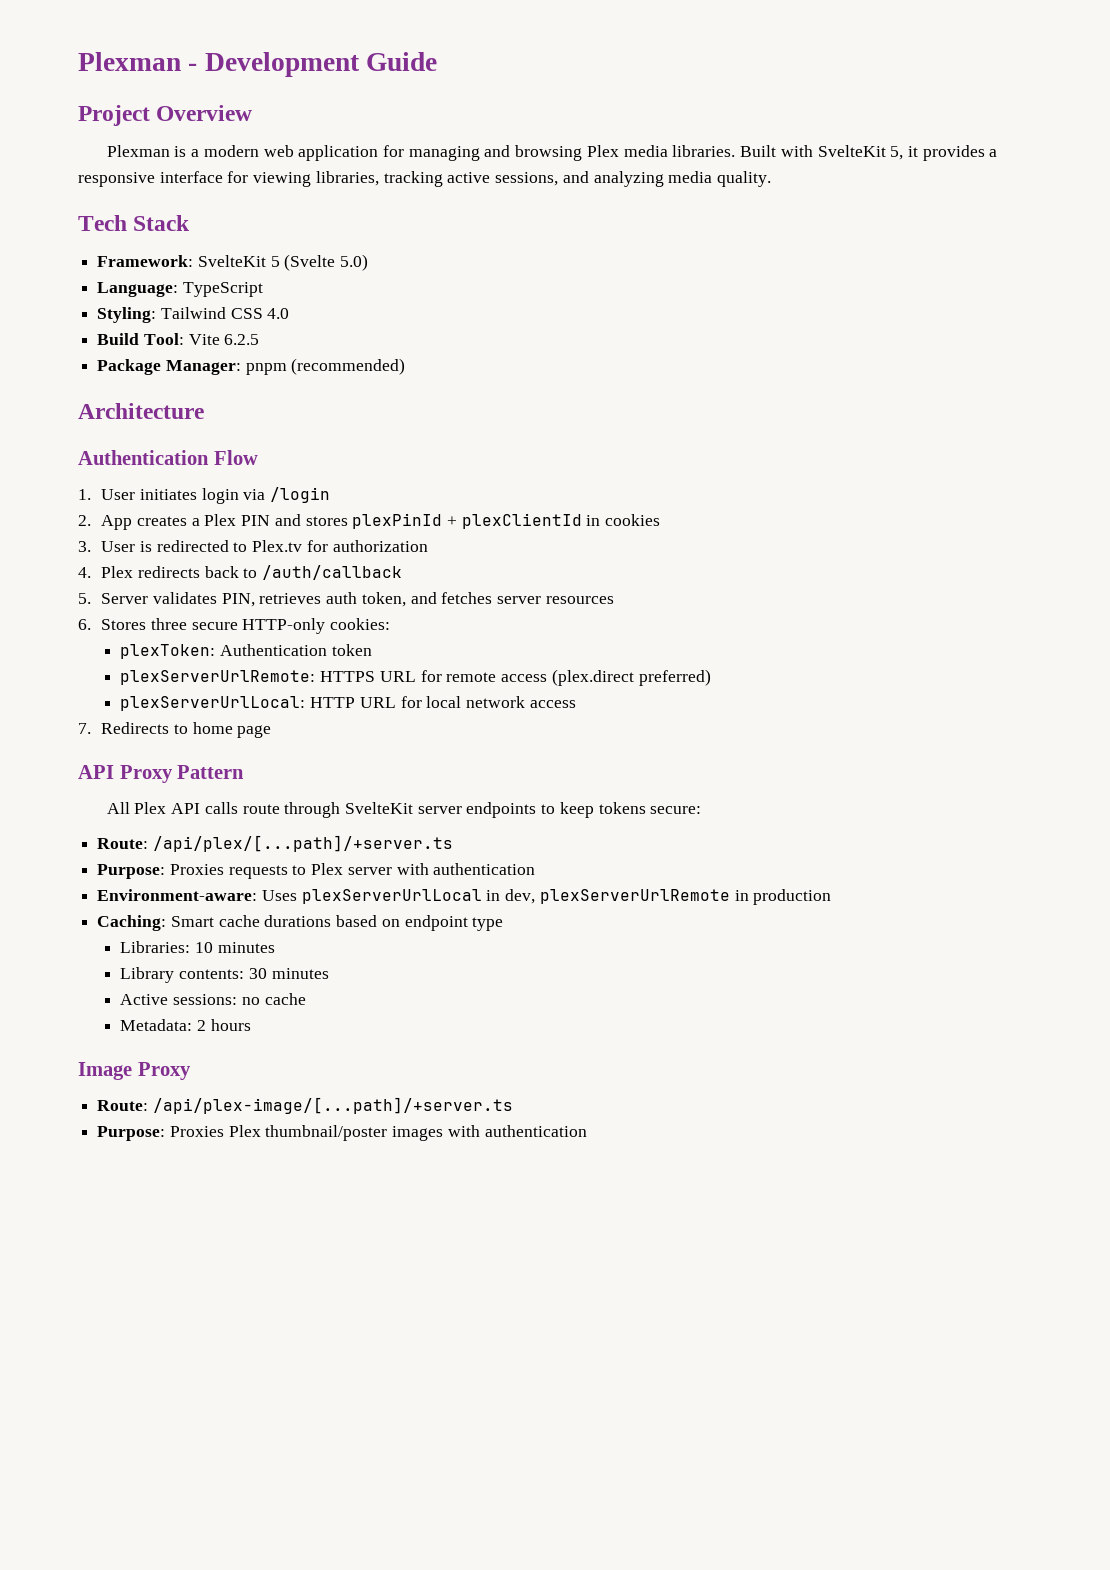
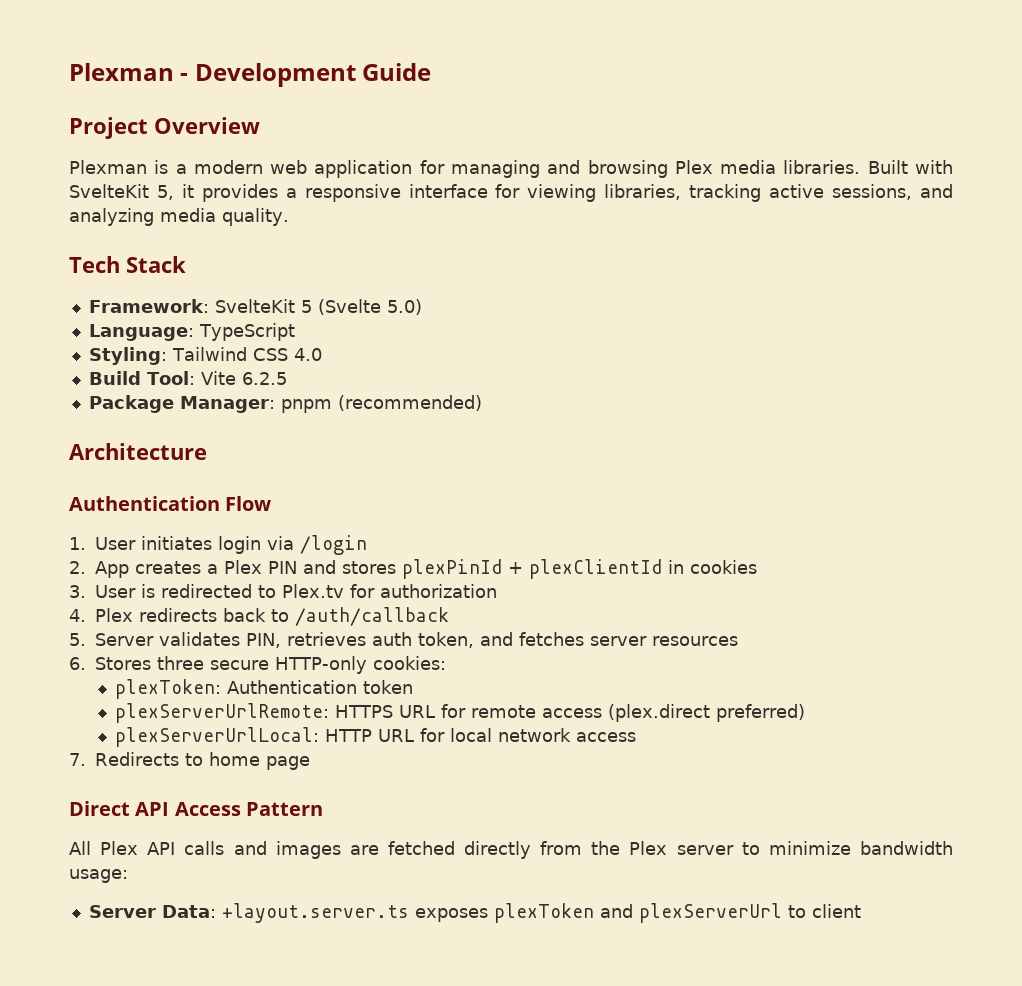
[78,765,173,783] API Proxy -> [69,801,241,816] Direct API Access
[242,802,702,818] [97,835,453,852] [97,863,536,879] [97,889,832,905] [97,915,504,931] [120,941,275,953] [120,967,329,983] [120,993,306,1005] [120,1019,251,1031] [78,1062,191,1080] [97,1097,513,1114] [97,1125,587,1141] route through SvelteKit server endpoints to keep tokens secure: // Route: /api/plex/[...path]/+server.ts // Purpose: Proxies requests to Plex server with authentication // Environment-aware: Uses plexServerUrlLocal in dev, plexServerUrlRemote in production // Caching: Smart cache durations based on endpoint type // Libraries: 10 minutes // Library contents: 30 minutes // Active sessions: no cache // Metadata: 2 hours // Image Proxy // Route: /api/plex-image/[...path]/+server.ts // Purpose: Proxies Plex thumbnail/poster images with authentication -> [233,841,953,859] [69,869,128,883] [88,903,861,923] and images are fetched directly from the Plex server to minimize bandwidth usage: // Server Data: +layout.server.ts exposes plexToken and plexServerUrl to client

